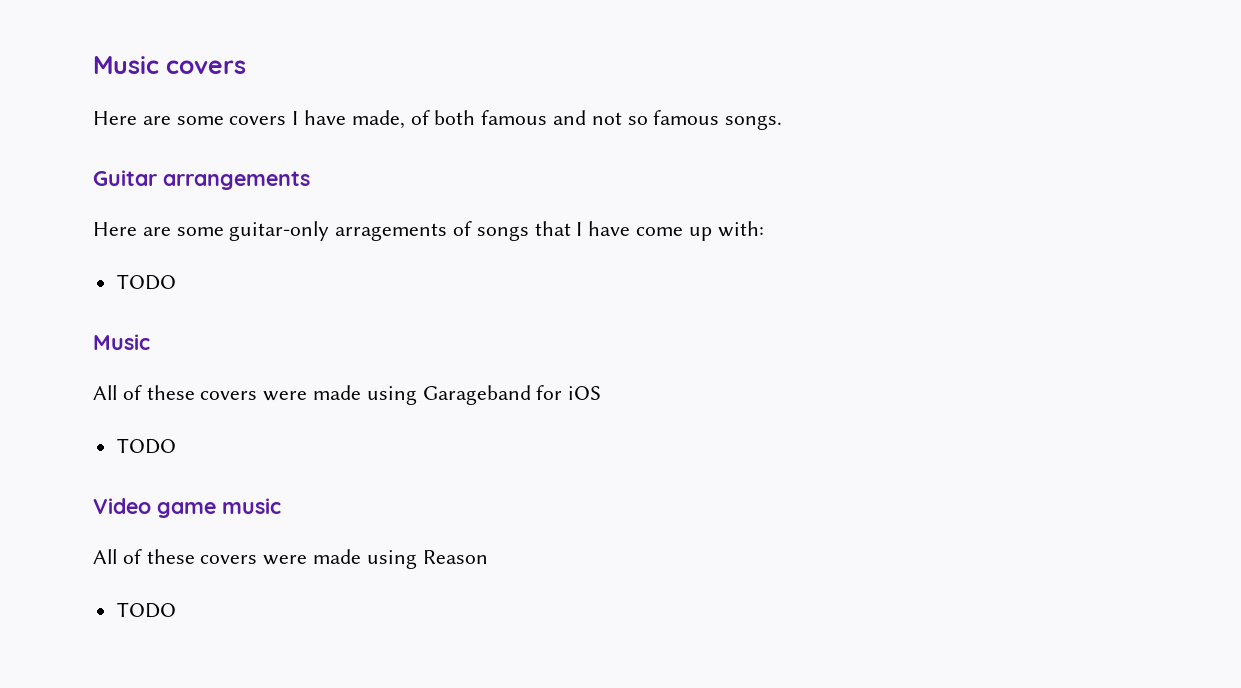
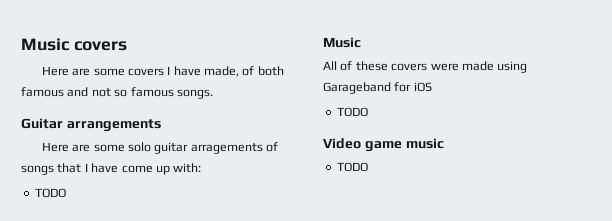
[229,221,330,241] guitar-only -> [127,142,189,154] solo guitar
[93,549,488,569] // All of these covers were made using Reason -> (444, 143) none

